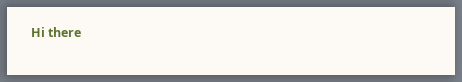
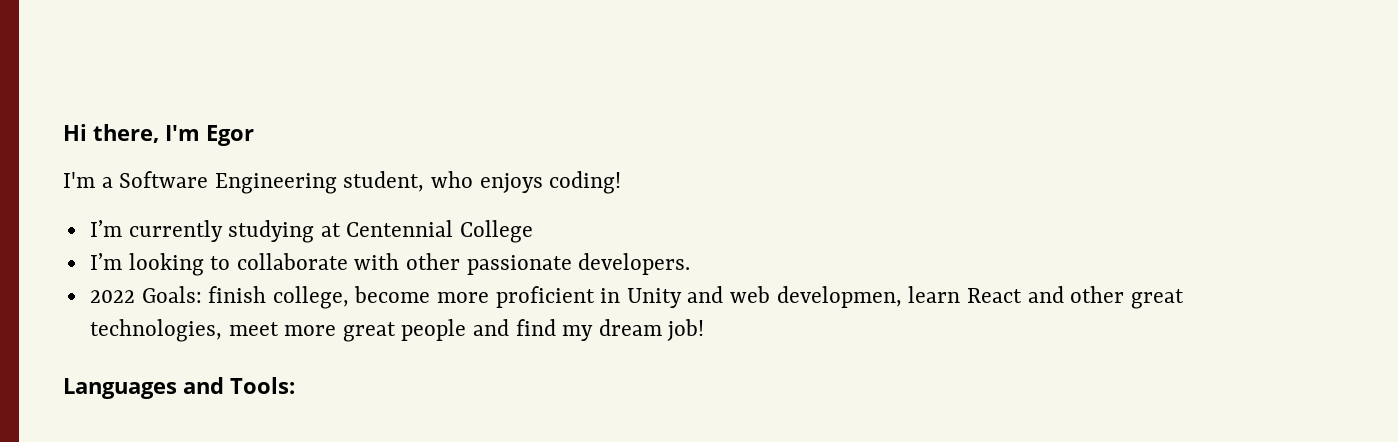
[48,27,82,37] there -> [93,124,254,146] [63,171,622,194] [89,220,534,243] [89,253,691,276] [89,286,1184,309] [89,319,705,342] [63,377,295,399] there, I'm Egor // I'm a Software Engineering student, who enjoys coding! // I’m currently studying at Centennial College // I’m looking to collaborate with other passionate developers. // 2022 Goals: finish college, become more proficient in Unity and web developmen, learn React and other great technologies, meet more great people and find my dream job! // Languages and Tools:

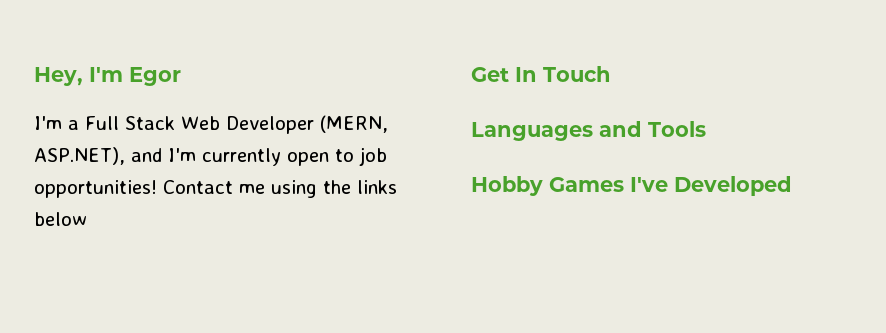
[63,124,159,143] Hi there, -> [34,67,83,86] Hey,
[119,171,622,194] [89,220,534,243] [89,253,691,276] [89,286,1184,309] [89,319,705,342] [63,377,295,399] Software Engineering student, who enjoys coding! // I’m currently studying at Centennial College // I’m looking to collaborate with other passionate developers. // 2022 Goals: finish college, become more proficient in Unity and web developmen, learn React and other great technologies, meet more great people and find my dream job! // Languages and Tools: -> [85,115,388,134] [34,147,387,166] [34,180,397,198] [34,212,87,226] [471,66,611,82] [471,121,706,141] [471,176,792,196] Full Stack Web Developer (MERN, ASP.NET), and I'm currently open to job opportunities! Contact me using the links below // Get In Touch // Languages and Tools // Hobby Games I've Developed

